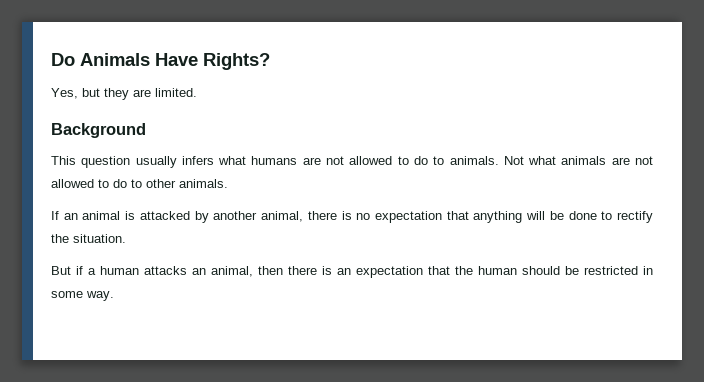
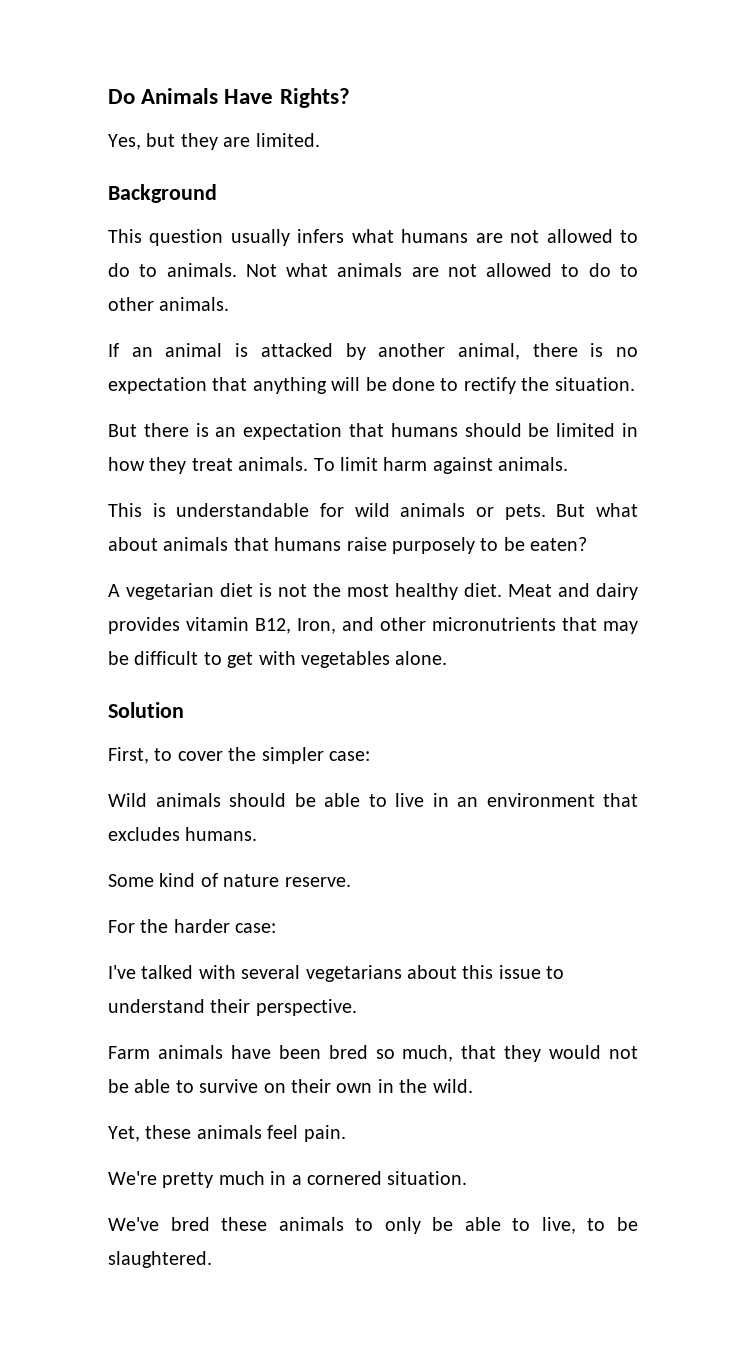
[76,266,283,277] if a human attacks an animal, then -> (137, 430) none
[455,266,653,275] [51,291,114,301] the human should be restricted in some way. -> [390,423,638,437] [108,457,569,474] [108,503,638,520] [108,537,588,554] [108,583,638,600] [108,617,638,634] [108,651,448,668] [108,702,184,718] [108,747,370,764] [108,793,638,807] [108,827,258,841] [108,873,351,887] [108,919,277,933] [108,965,565,982] [108,999,357,1016] [108,1045,638,1062] [108,1079,473,1093] [108,1125,346,1142] [108,1171,468,1188] [108,1217,639,1234] [108,1251,212,1268] humans should be limited in how they treat animals. To limit harm against animals. // This is understandable for wild animals or pets. But what about animals that humans raise purposely to be eaten? // A vegetarian diet is not the most healthy diet. Meat and dairy provides vitamin B12, Iron, and other micronutrients that may be difficult to get with vegetables alone. // Solution // First, to cover the simpler case: // Wild animals should be able to live in an environment that excludes humans. // Some kind of nature reserve. // For the harder case: // I've talked with several vegetarians about this issue to understand their perspective. // Farm animals have been bred so much, that they would not be able to survive on their own in the wild. // Yet, these animals feel pain. // We're pretty much in a cornered situation. // We've bred these animals to only be able to live, to be slaughtered.

